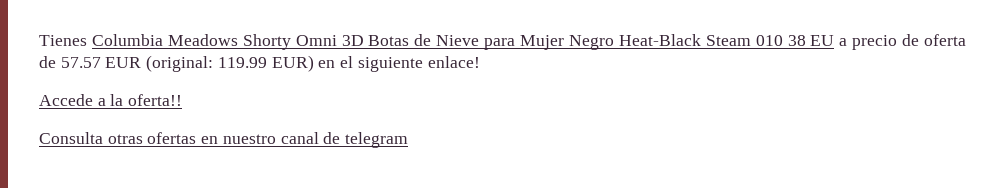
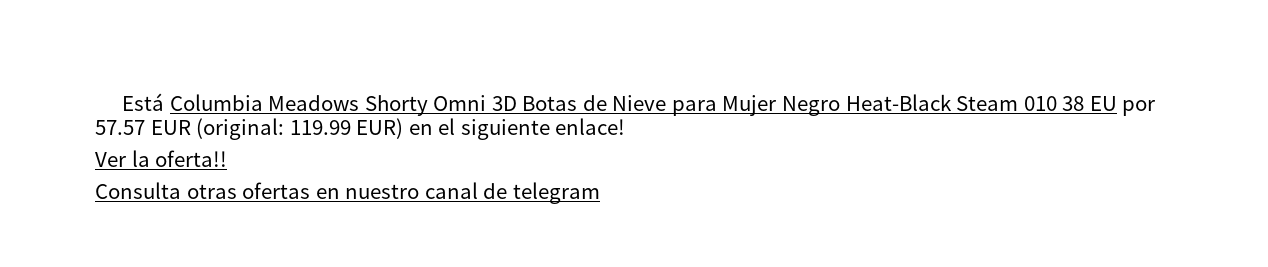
[39,35,87,46] Tienes -> [122,93,165,111] Está
[839,34,966,50] [39,56,56,68] a precio de oferta de -> [1122,100,1156,116] por
[39,94,106,106] Accede a -> [95,152,126,167] Ver

